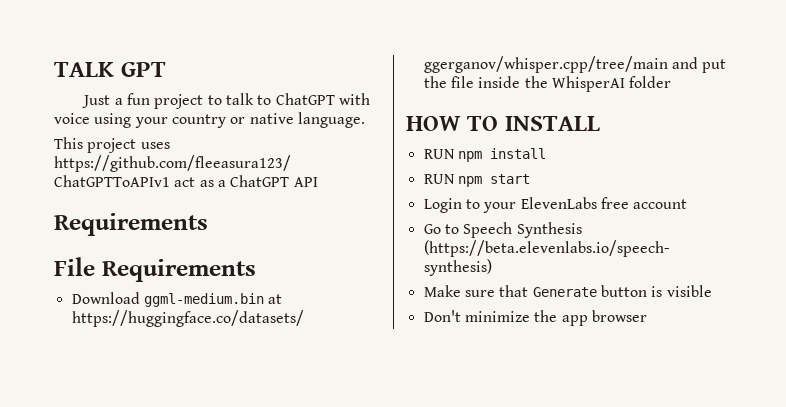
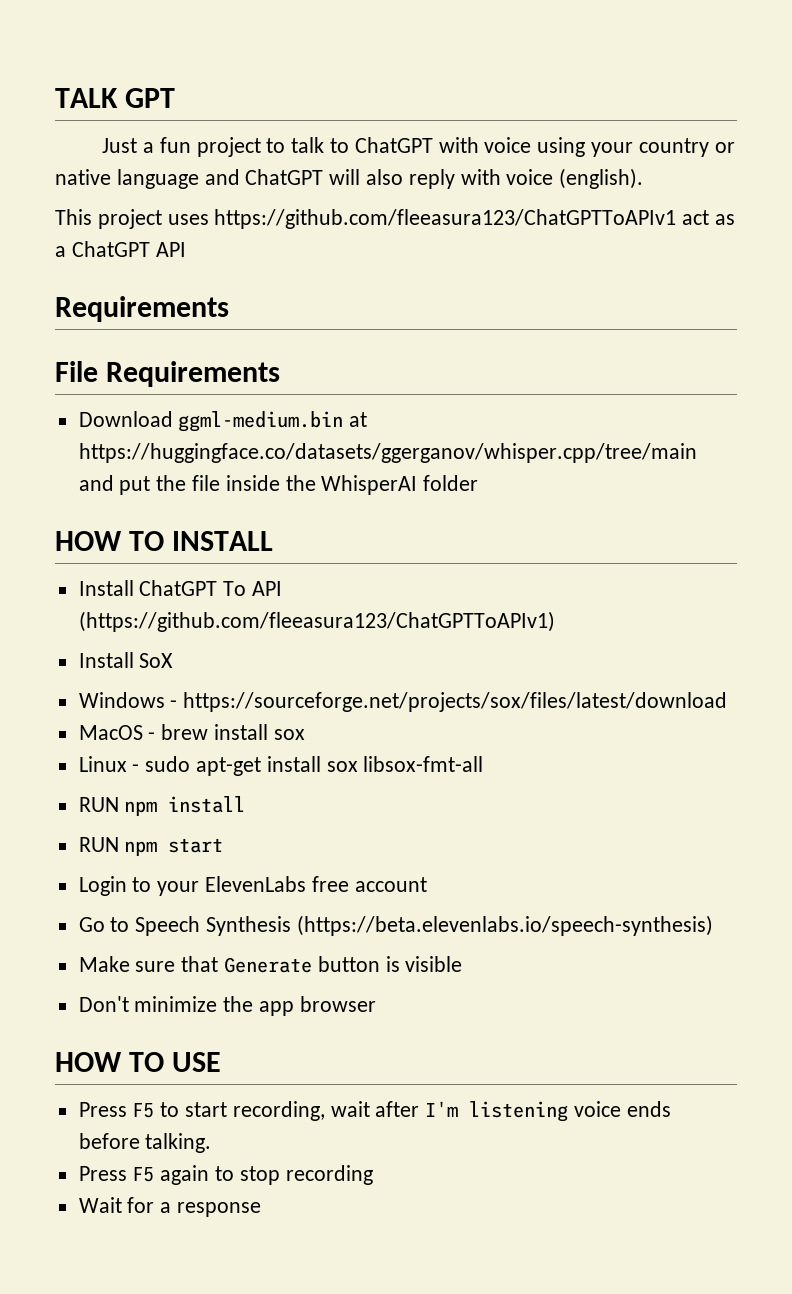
[297,112,365,128] language. -> [116,168,644,189] language and ChatGPT will also reply with voice (english).
(600, 123) none -> [78,580,283,596] [78,611,555,632] [78,652,174,668] [78,692,728,712] [78,724,305,740] [78,756,484,776] // Install ChatGPT To API (https://github.com/fleeasura123/ChatGPTToAPIv1) // Install SoX // Windows - https://sourceforge.net/projects/sox/files/latest/download // MacOS - brew install sox // Linux - sudo apt-get install sox libsox-fmt-all
(647, 316) none -> [55,1052,222,1072] [78,1101,671,1122] [78,1133,212,1153] [78,1165,373,1185] [78,1197,262,1217] // HOW TO USE // Press F5 to start recording, wait after I'm listening voice ends before talking. // Press F5 again to stop recording // Wait for a response

